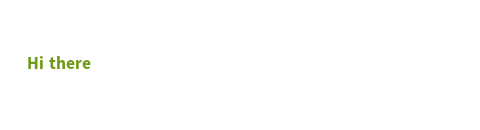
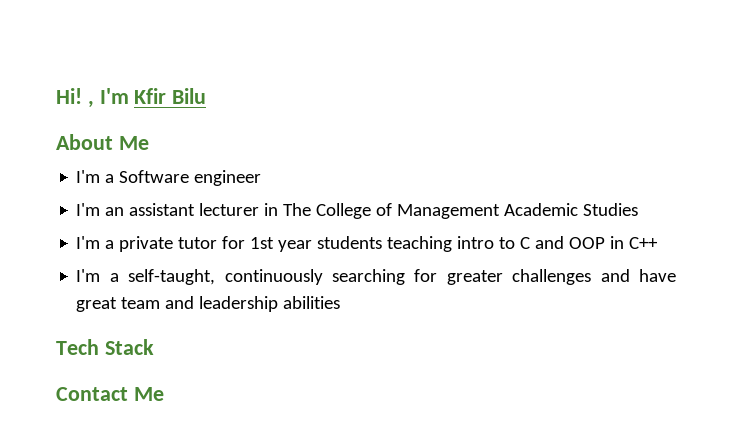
[27,56,91,69] Hi there -> [56,88,207,108] [56,134,149,150] [76,170,262,186] [76,203,639,219] [76,236,659,252] [76,269,676,285] [76,296,341,312] [56,339,154,355] [56,387,164,401] Hi! , I'm Kfir Bilu // About Me // I'm a Software engineer // I'm an assistant lecturer in The College of Management Academic Studies // I'm a private tutor for 1st year students teaching intro to C and OOP in C++ // I'm a self-taught, continuously searching for greater challenges and have great team and leadership abilities // Tech Stack // Contact Me

